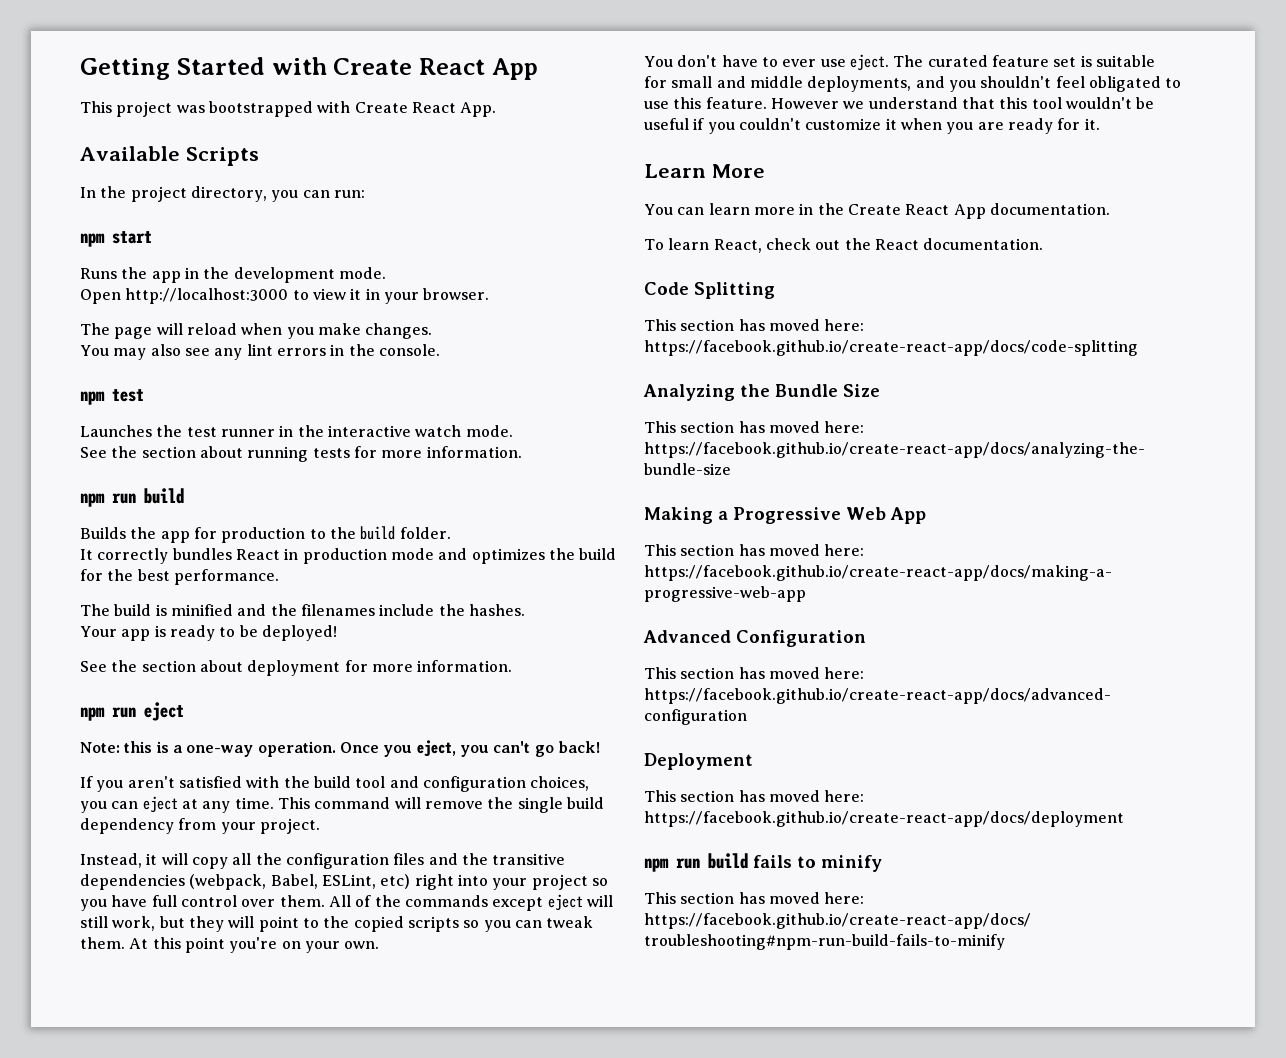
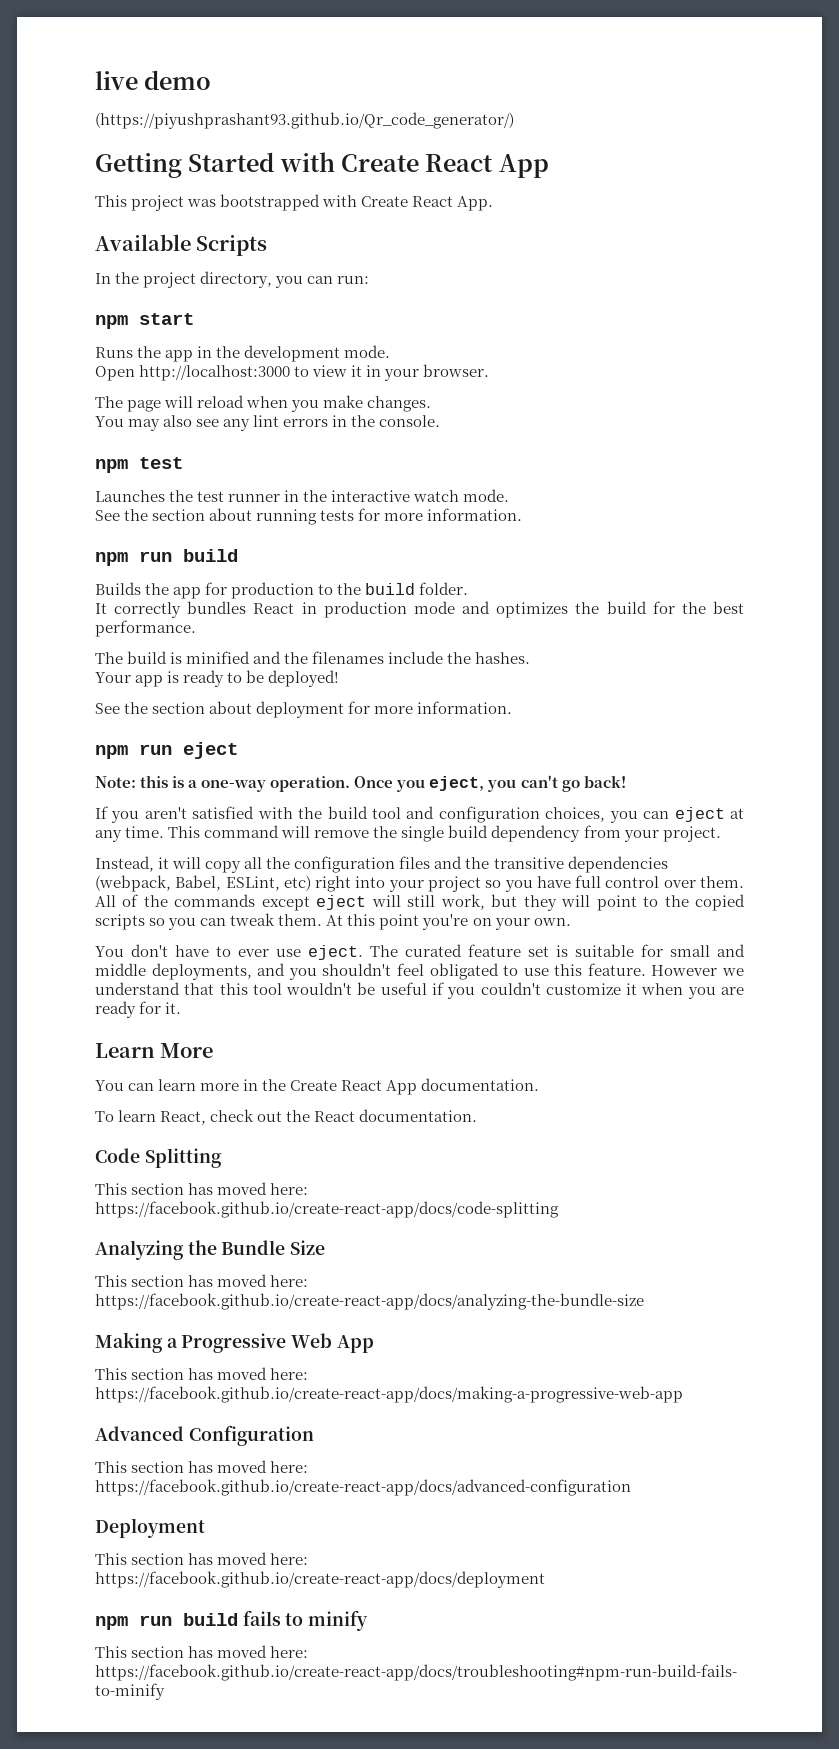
(80, 69) none -> [95,70,212,90] [95,112,514,129] live demo // (https://piyushprashant93.github.io/Qr_code_generator/) //

